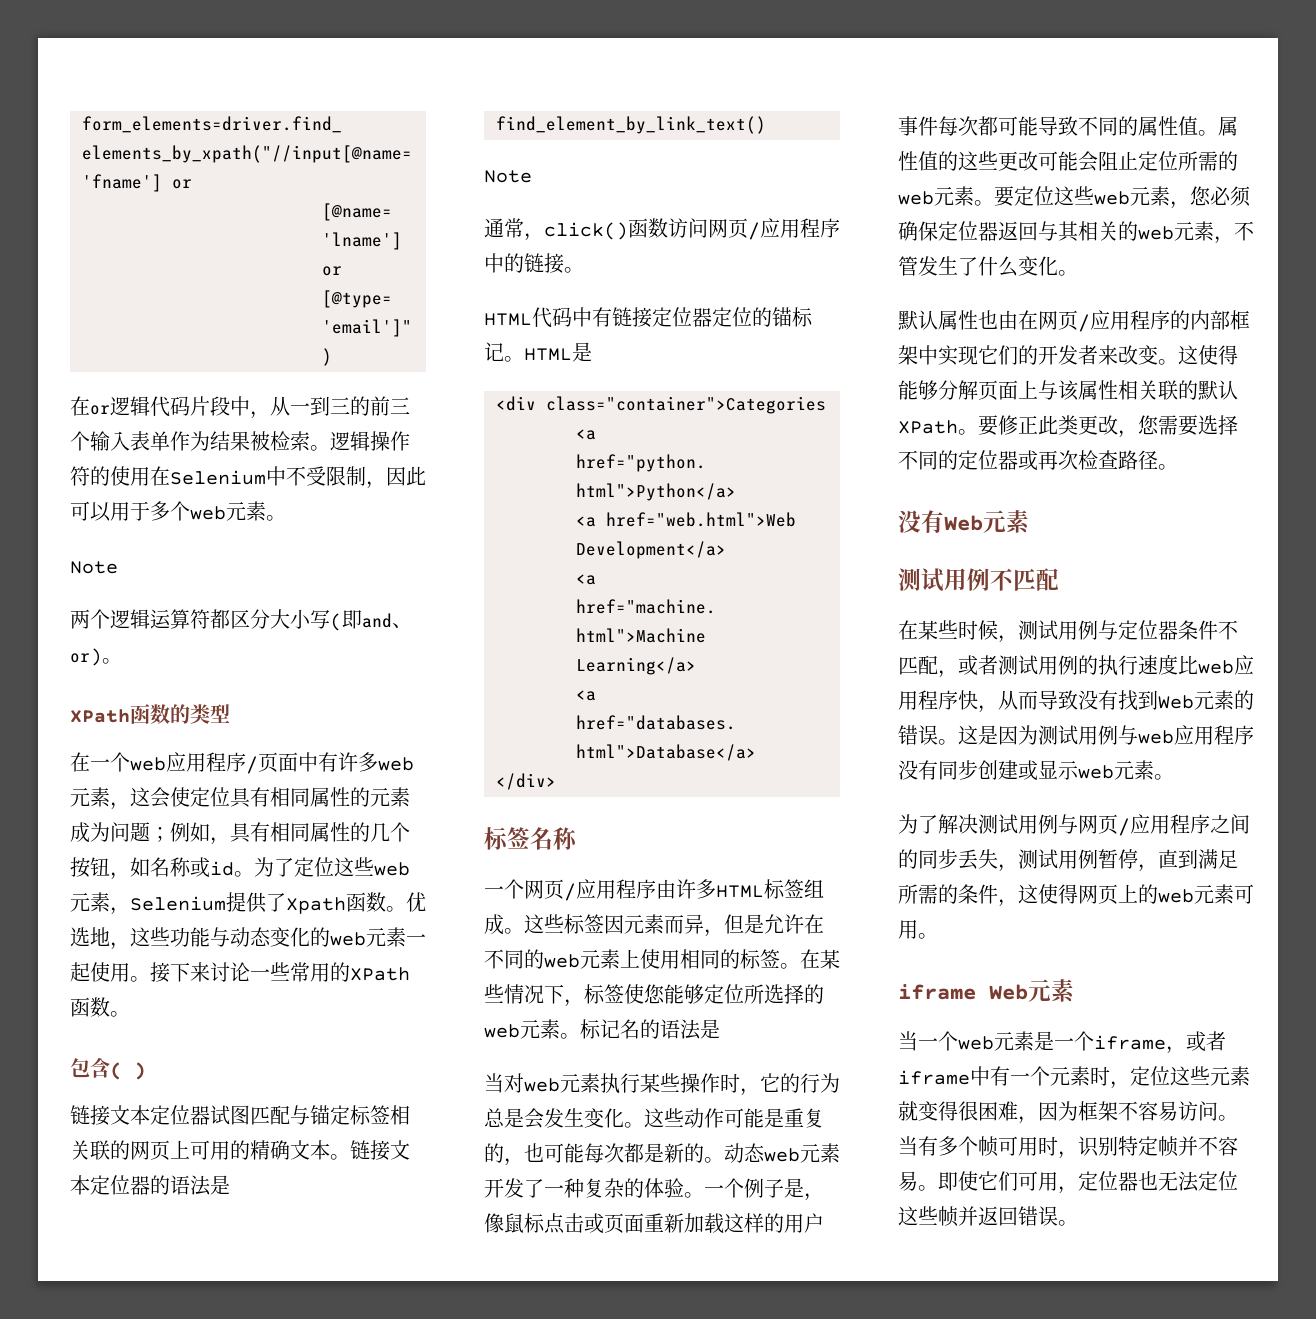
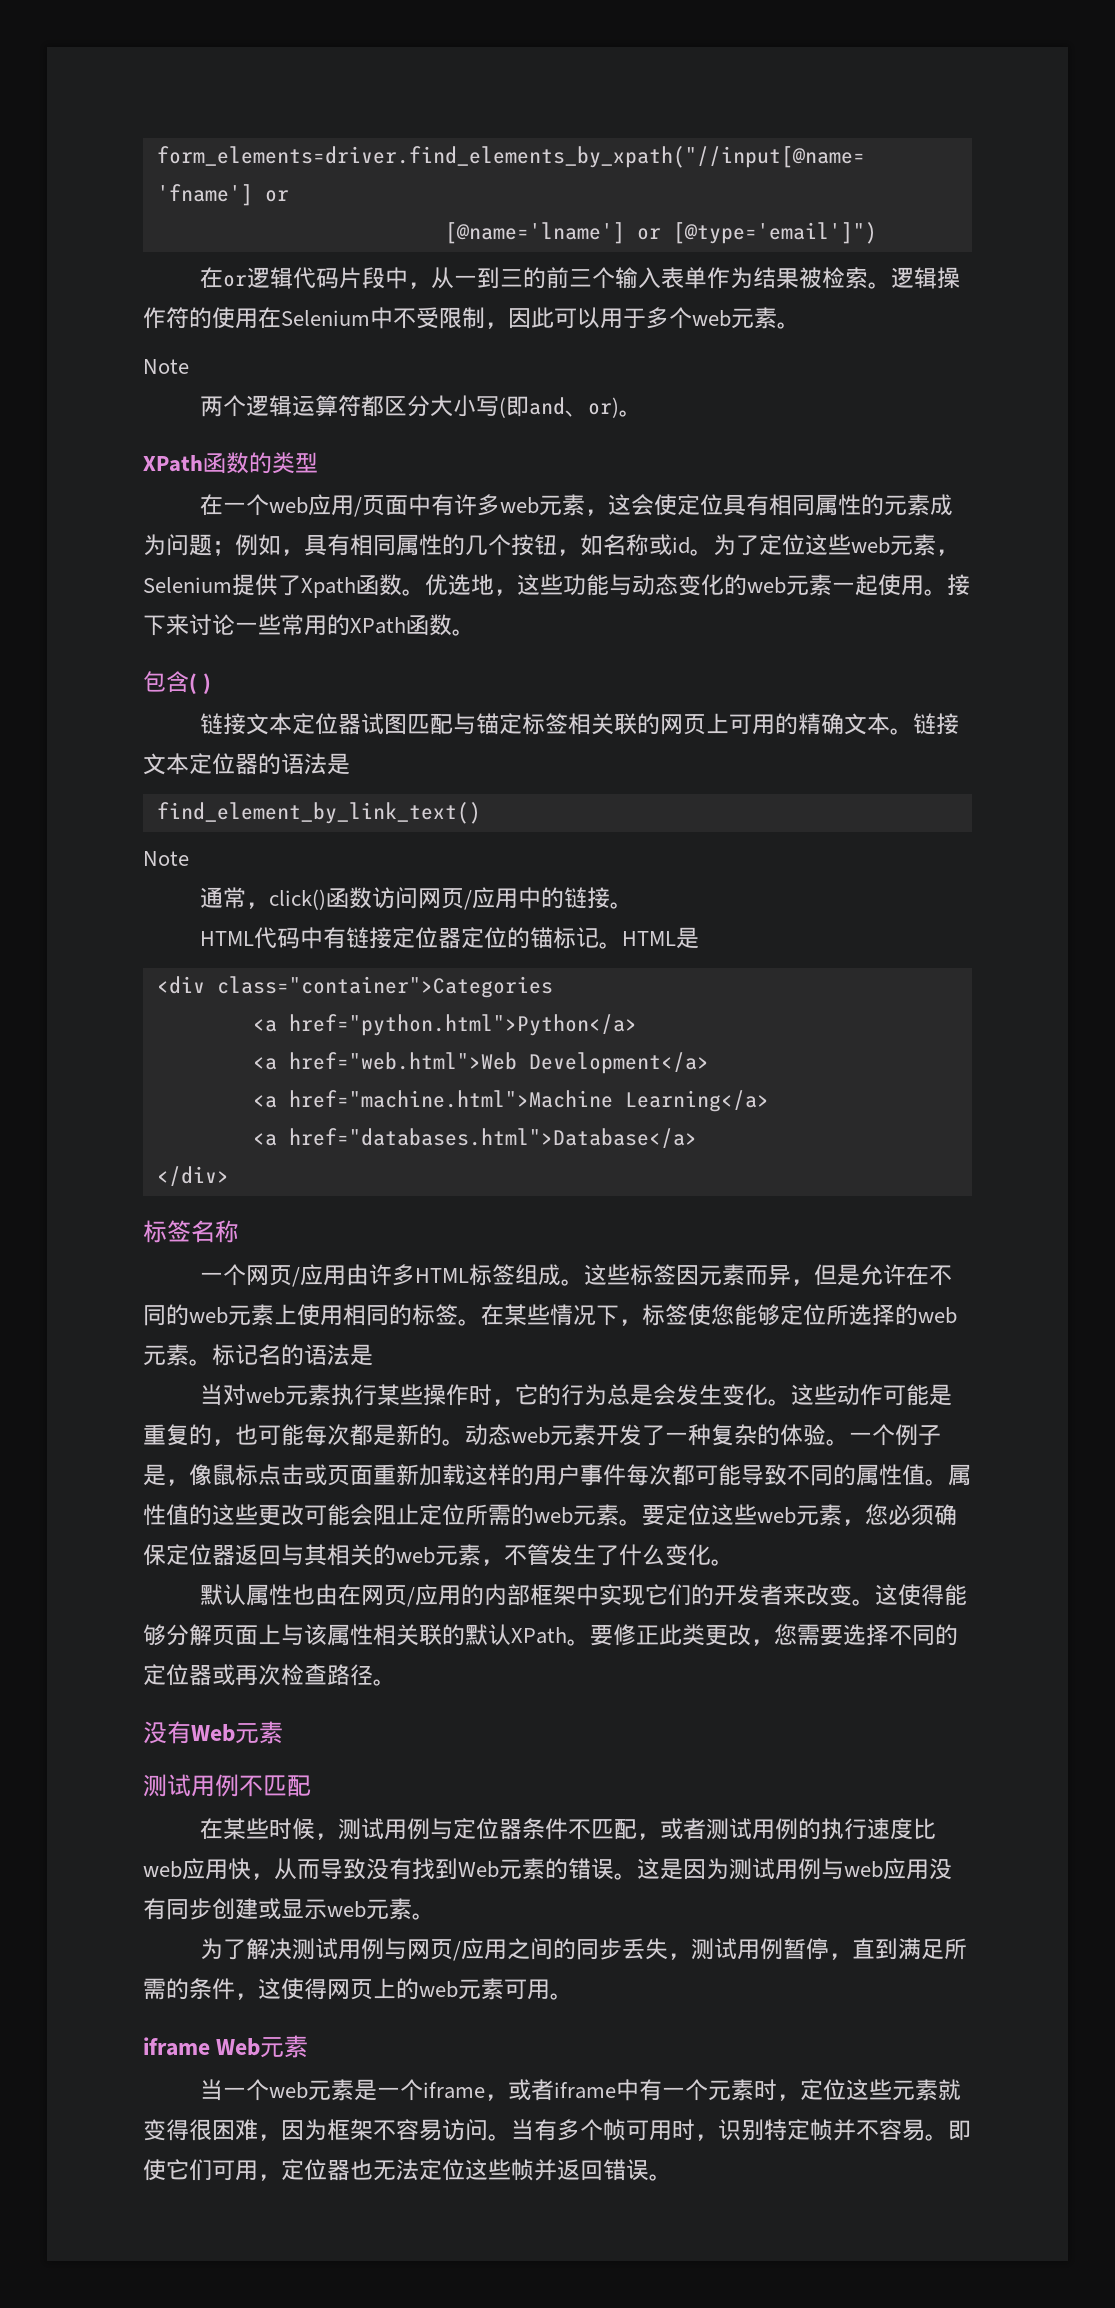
[206,752,246,772] 程序 -> (354, 505) none
[800,218,840,238] 程序 -> (518, 898) none
[616,879,656,899] 程序 -> (346, 1275) none
[1130,310,1170,330] 程序 -> (461, 1595) none
[918,690,958,710] 程序 -> (228, 1869) none
[1214,725,1254,745] 程序 -> (929, 1869) none
[1170,814,1210,834] 程序 -> (507, 1949) none

